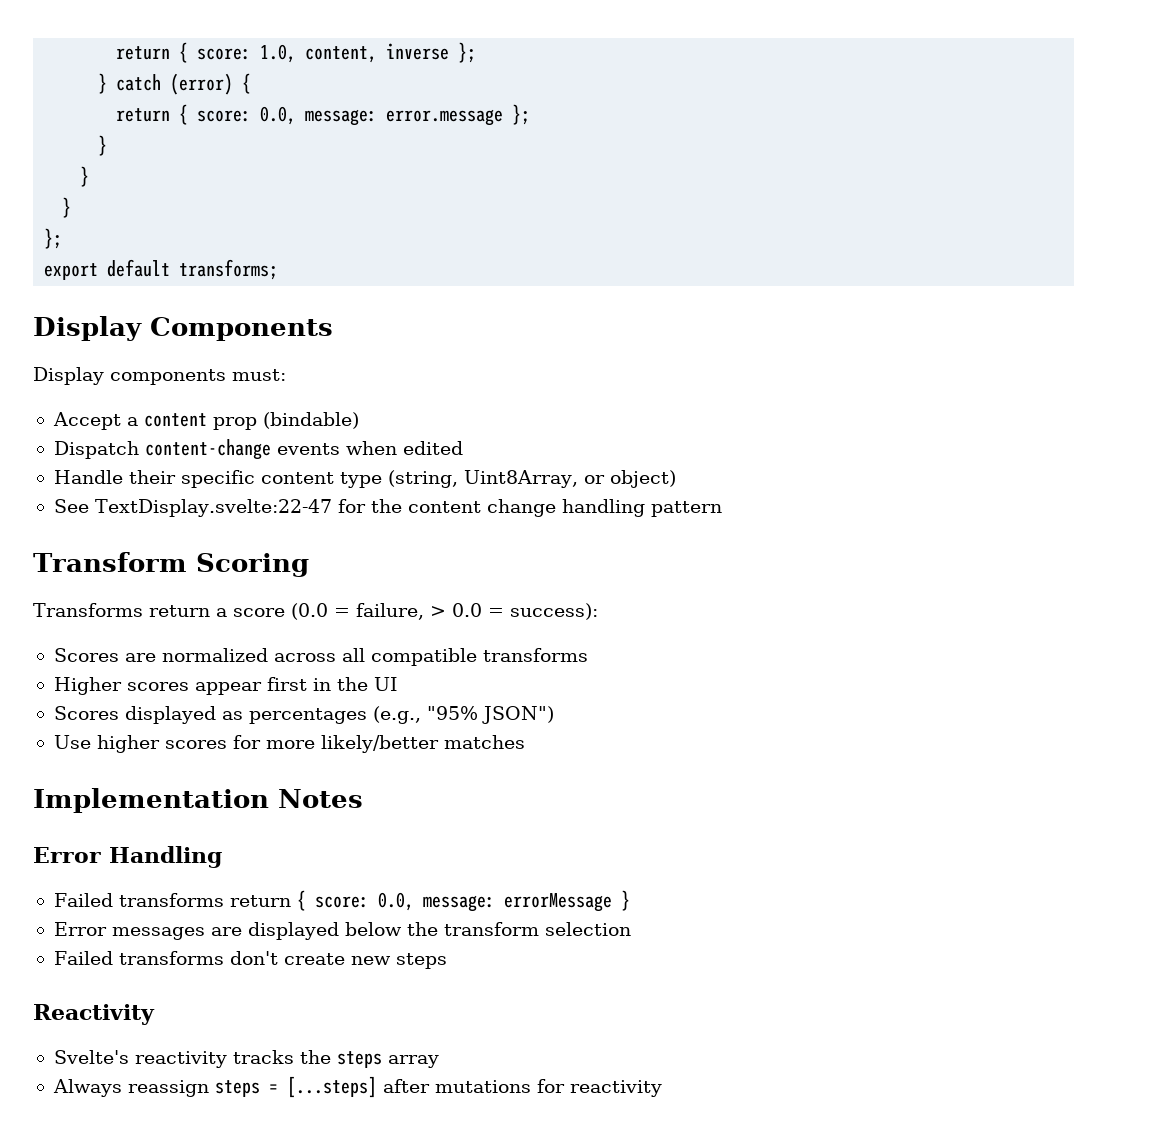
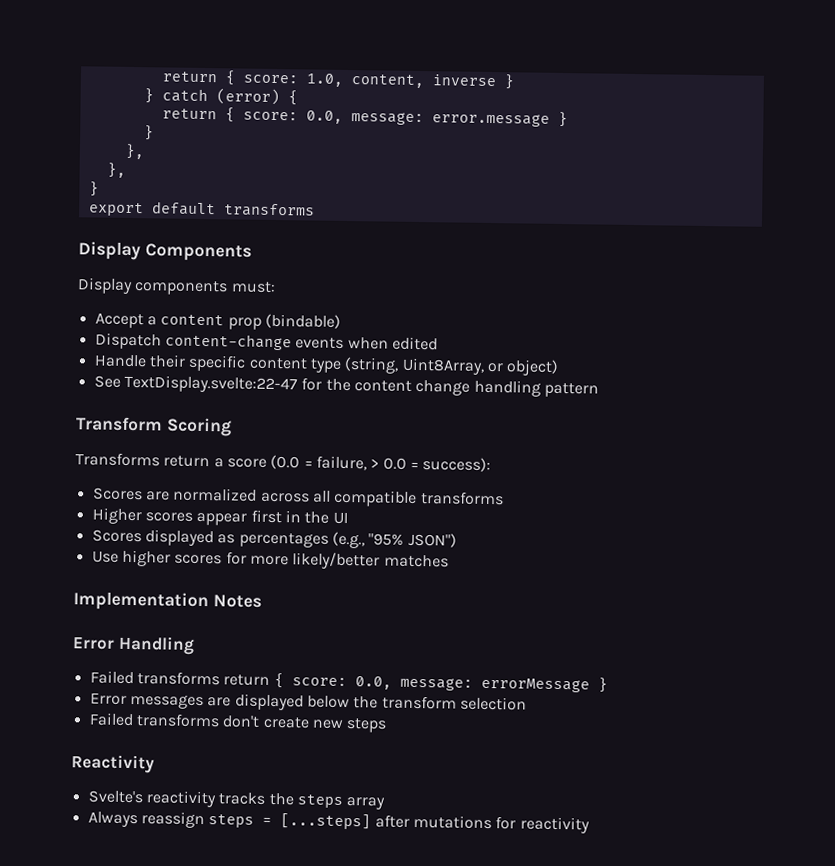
[458,42,477,63] }; -> [503,74,515,90] }
[512,104,531,125] [98,135,108,156] [80,166,90,187] [62,197,72,218] [44,228,63,249] }; // } // } // } // }; -> [557,111,568,128] [143,125,154,141] [124,143,145,160] [106,162,126,178] [88,181,99,197] } // } // }, // }, // }
[179,259,279,280] transforms; -> [223,203,315,217] transforms

